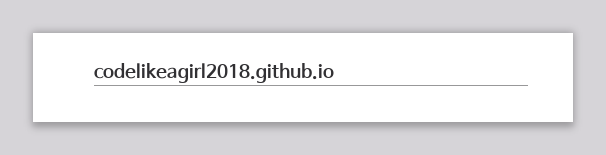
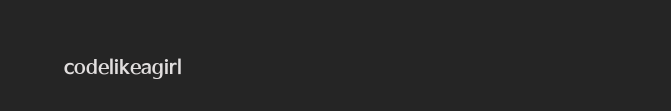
[94,63,334,83] codelikeagirl2018.github.io -> [64,58,182,79] codelikeagirl

